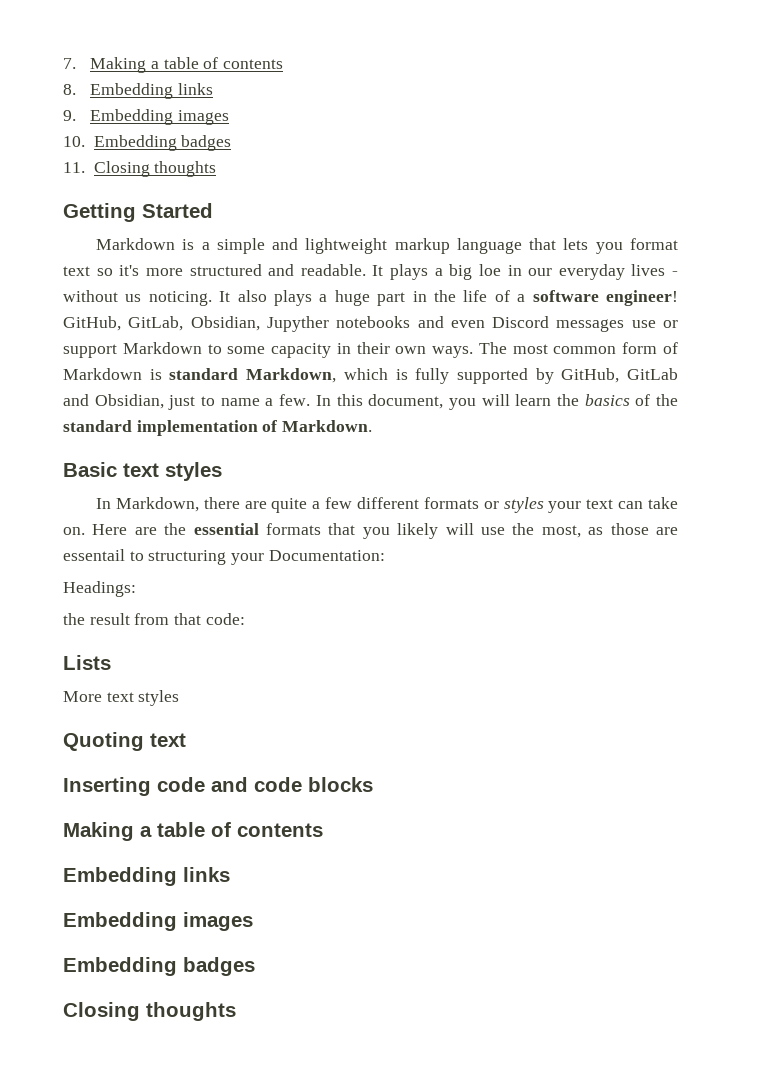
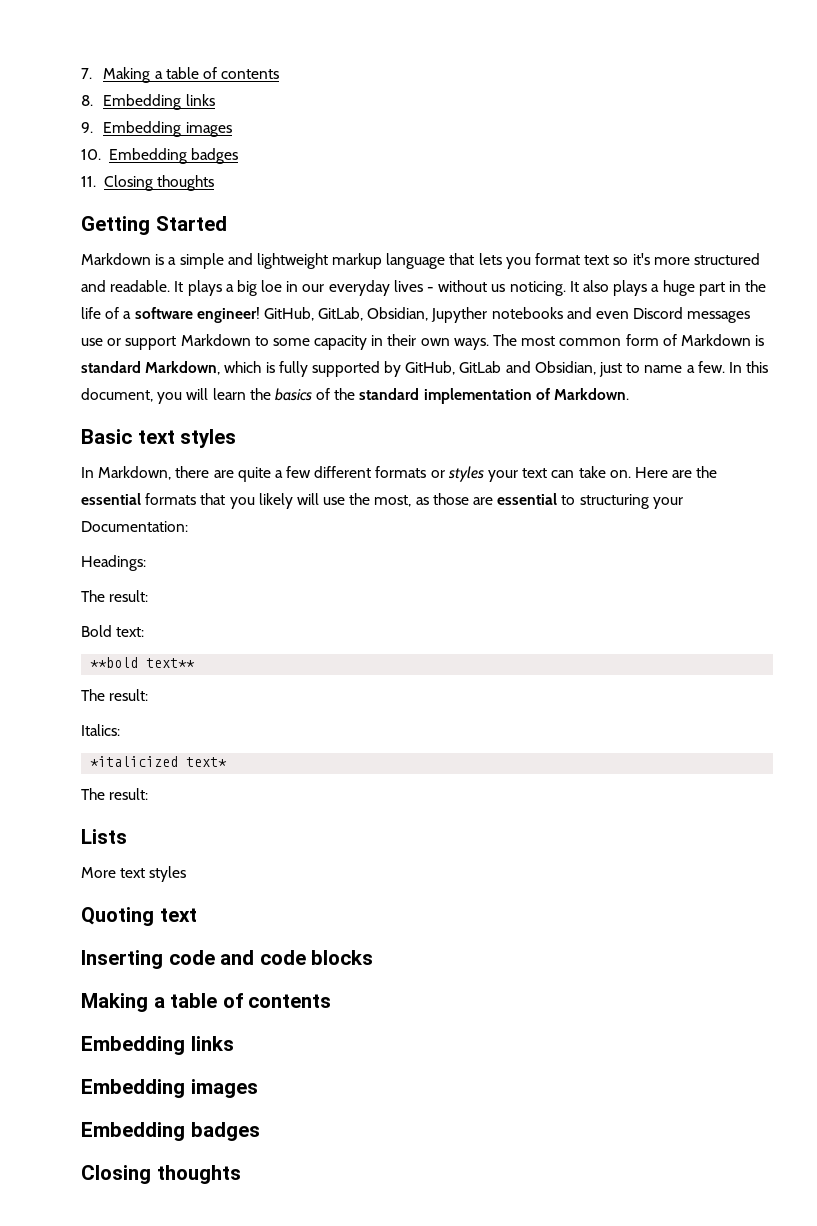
[63,549,125,561] essentail -> [497,493,558,505] essential
[63,613,245,625] the result from that code: -> [81,590,149,602] [81,625,145,637] [90,657,196,668] [81,689,149,701] [81,724,120,736] [90,756,228,767] [81,788,149,800] The result: // Bold text: // **bold text** // The result: // Italics: // *italicized text* // The result:

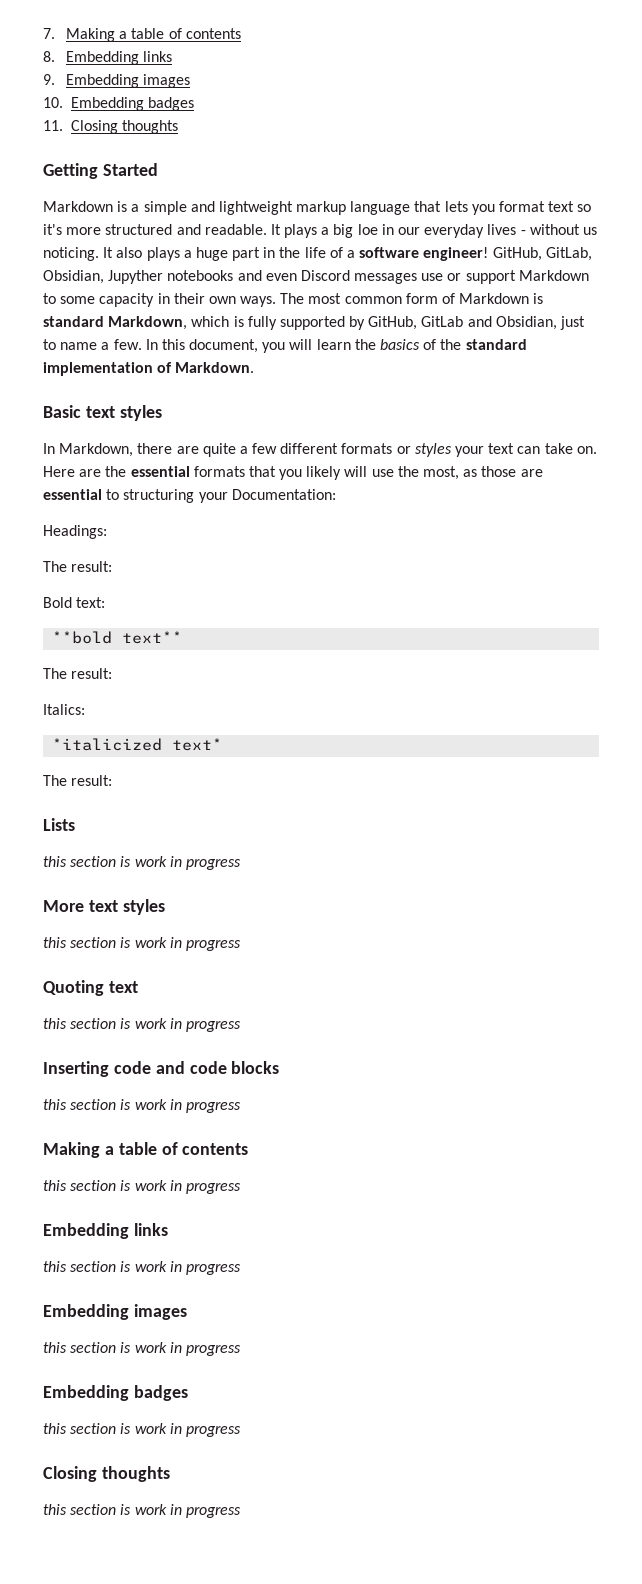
[81,866,187,882] [81,907,197,926] More text styles // Quoting text -> [43,856,241,870] [43,899,165,915] [43,937,241,951] [43,980,138,996] [43,1018,241,1032] this section is work in progress // More text styles // this section is work in progress // Quoting text // this section is work in progress
[81,993,332,1012] [81,1036,234,1055] [81,1079,258,1098] [81,1122,260,1141] [81,1165,241,1184] // Making a table of contents // Embedding links // Embedding images // Embedding badges // Closing thoughts -> [43,1099,241,1113] [43,1142,249,1158] [43,1180,241,1194] [43,1223,168,1239] [43,1261,241,1275] [43,1304,187,1320] [43,1342,241,1356] [43,1385,188,1401] [43,1423,241,1437] [43,1466,170,1482] [43,1504,241,1518] // this section is work in progress // Making a table of contents // this section is work in progress // Embedding links // this section is work in progress // Embedding images // this section is work in progress // Embedding badges // this section is work in progress // Closing thoughts // this section is work in progress

